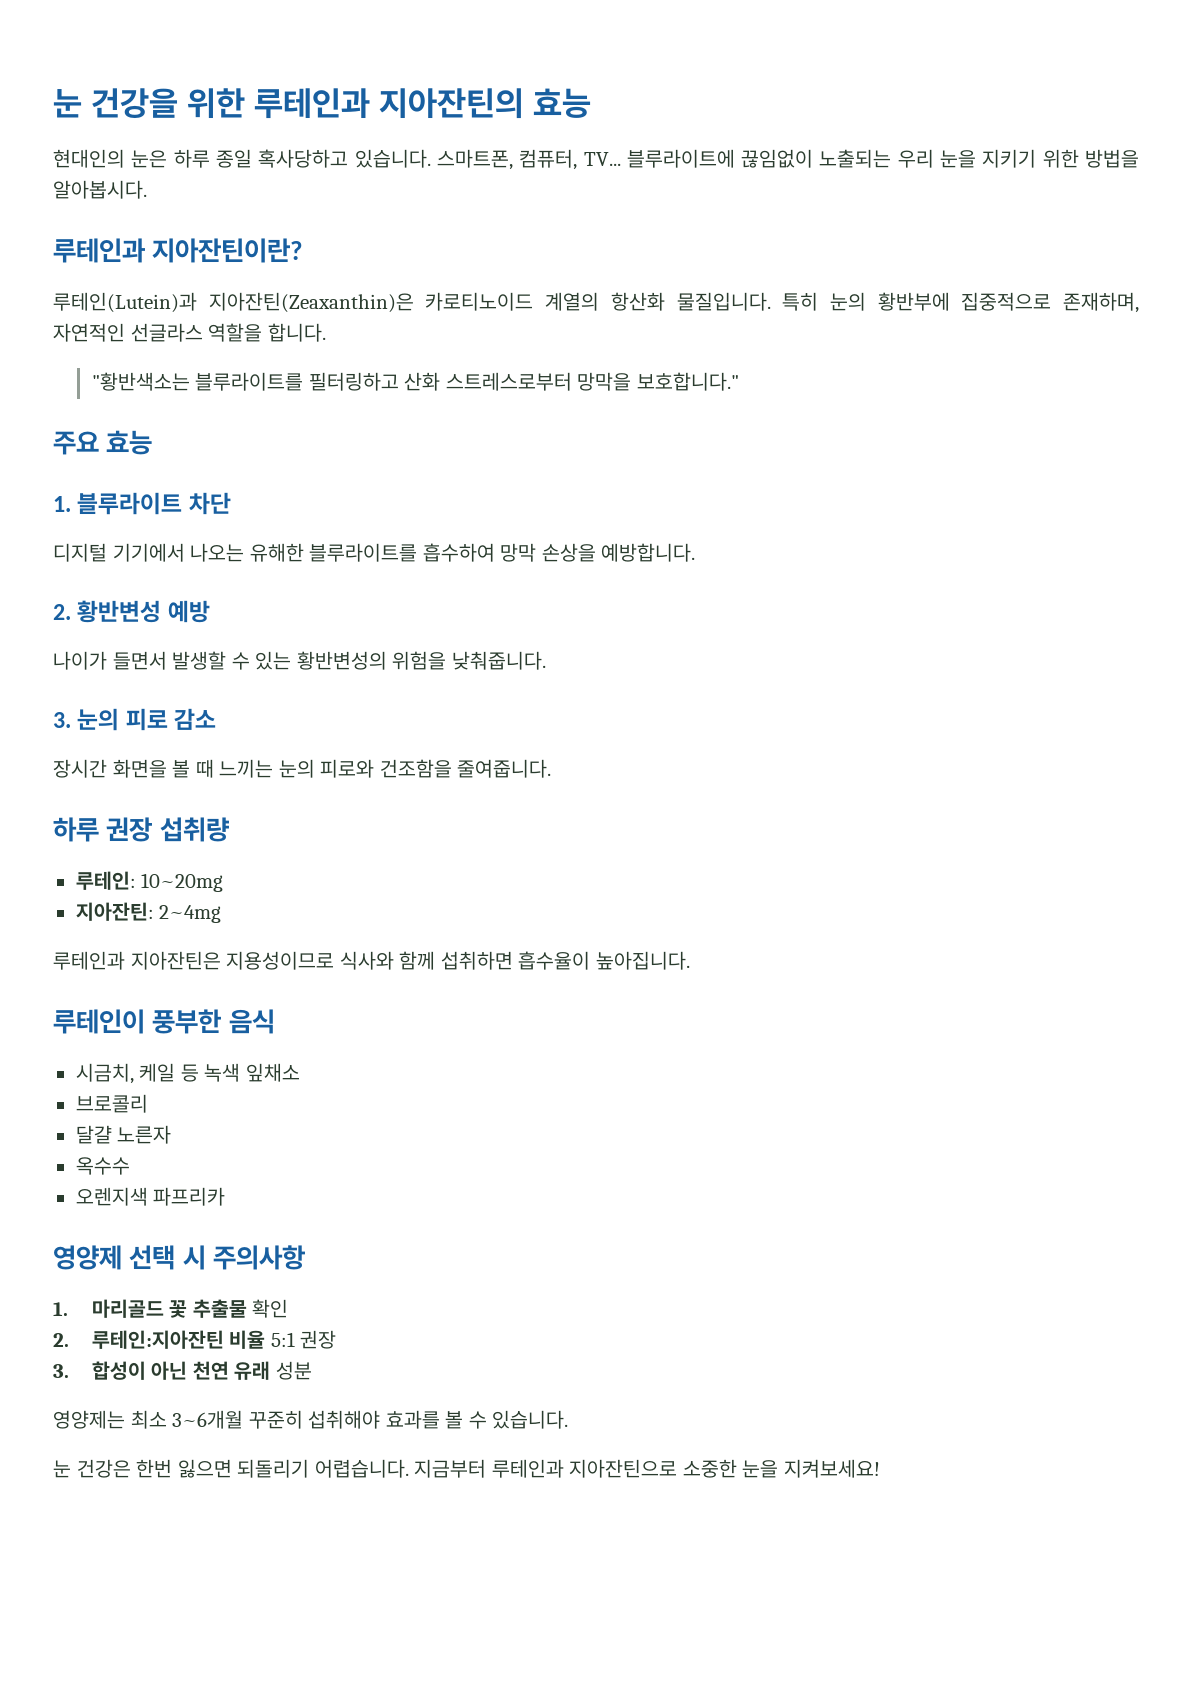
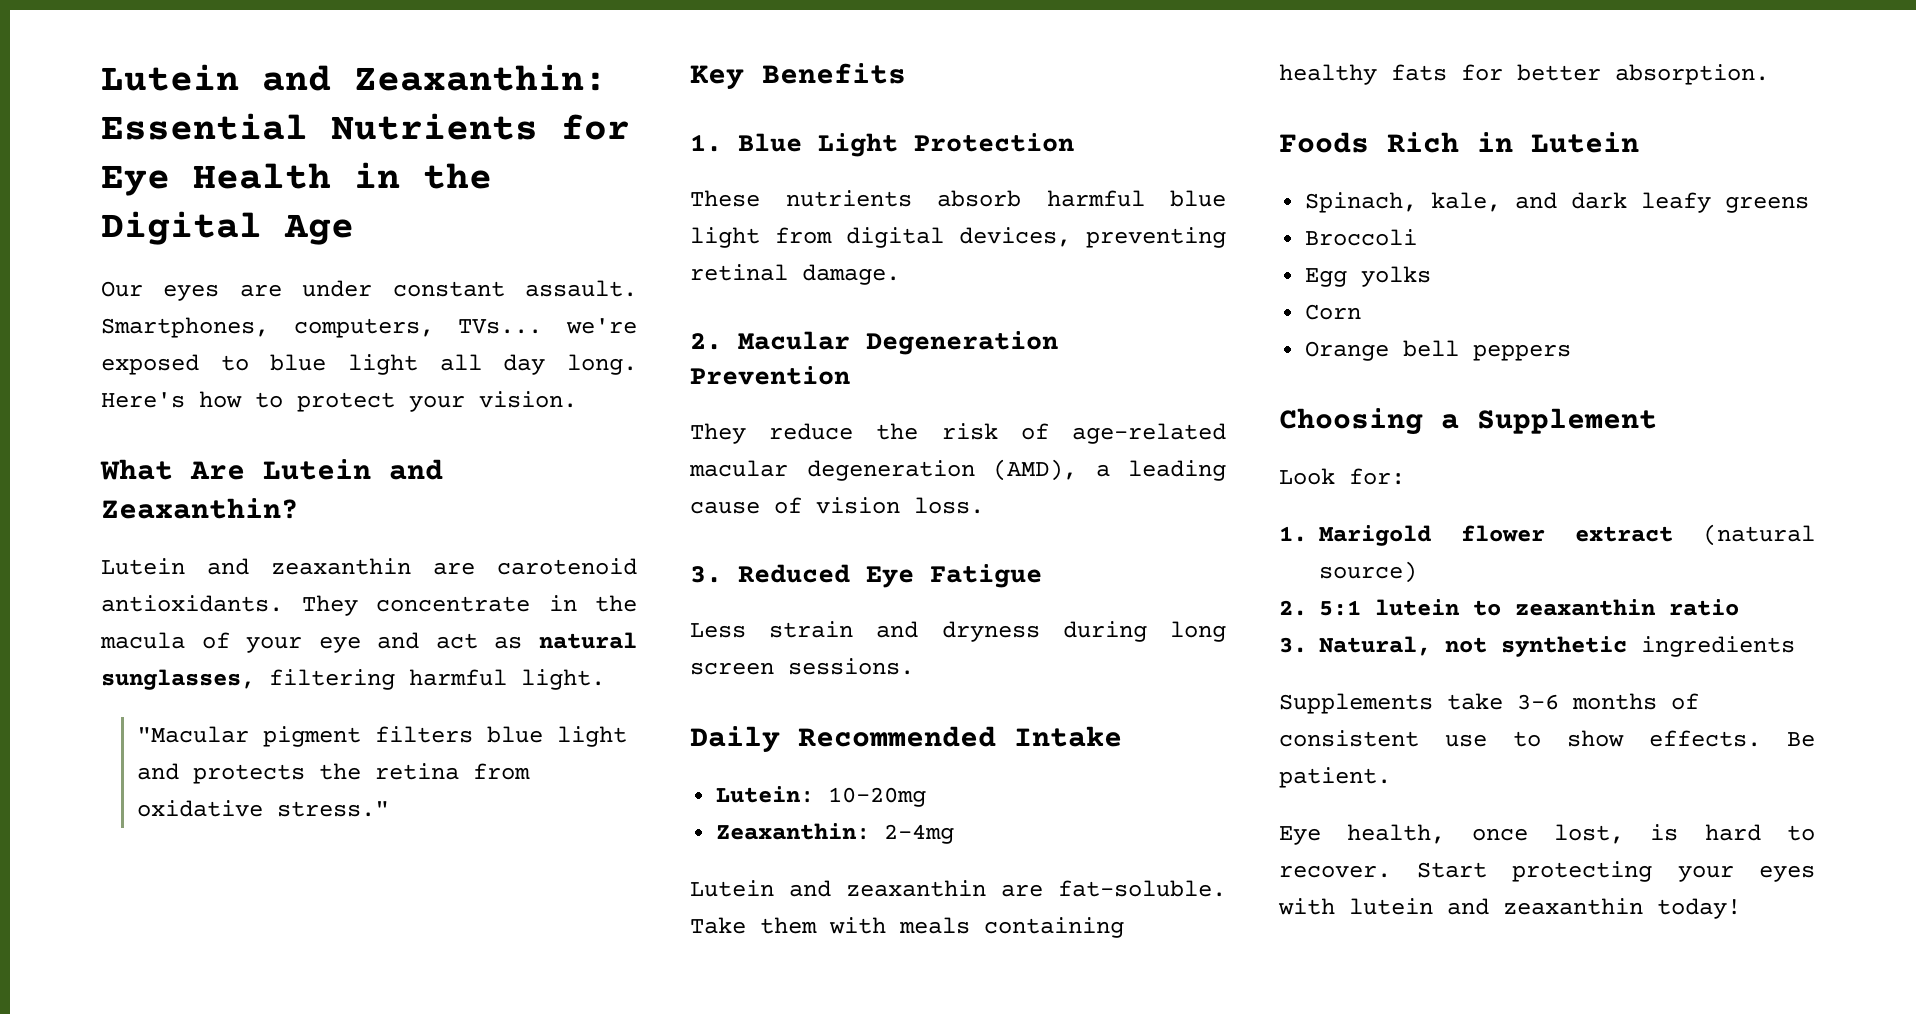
[53,88,592,119] [53,149,1139,170] [53,180,147,199] [53,238,304,263] [53,292,1140,313] [53,323,326,342] [91,372,739,391] [53,430,153,455] [53,492,231,515] [53,543,696,562] [53,600,210,623] [53,651,546,670] [53,708,217,731] [53,759,552,778] [53,817,229,842] [75,871,224,892] [75,902,222,923] [53,951,690,970] [53,1009,275,1034] [75,1063,300,1084] [75,1094,148,1113] [75,1125,172,1144] [75,1157,130,1175] [75,1187,226,1206] [53,1245,305,1270] [53,1299,289,1318] [53,1330,337,1349] [53,1361,312,1380] [53,1410,569,1429] [53,1459,880,1478] 눈 건강을 위한 루테인과 지아잔틴의 효능 // 현대인의 눈은 하루 종일 혹사당하고 있습니다. 스마트폰, 컴퓨터, TV... 블루라이트에 끊임없이 노출되는 우리 눈을 지키기 위한 방법을 알아봅시다. // 루테인과 지아잔틴이란? // 루테인(Lutein)과 지아잔틴(Zeaxanthin)은 카로티노이드 계열의 항산화 물질입니다. 특히 눈의 황반부에 집중적으로 존재하며, 자연적인 선글라스 역할을 합니다. // "황반색소는 블루라이트를 필터링하고 산화 스트레스로부터 망막을 보호합니다." // 주요 효능 // 1. 블루라이트 차단 // 디지털 기기에서 나오는 유해한 블루라이트를 흡수하여 망막 손상을 예방합니다. // 2. 황반변성 예방 // 나이가 들면서 발생할 수 있는 황반변성의 위험을 낮춰줍니다. // 3. 눈의 피로 감소 // 장시간 화면을 볼 때 느끼는 눈의 피로와 건조함을 줄여줍니다. // 하루 권장 섭취량 // 루테인: 10~20mg // 지아잔틴: 2~4mg // 루테인과 지아잔틴은 지용성이므로 식사와 함께 섭취하면 흡수율이 높아집니다. // 루테인이 풍부한 음식 // 시금치, 케일 등 녹색 잎채소 // 브로콜리 // 달걀 노른자 // 옥수수 // 오렌지색 파프리카 // 영양제 선택 시 주의사항 // 1. 마리골드 꽃 추출물 확인 // 2. 루테인:지아잔틴 비율 5:1 권장 // 3. 합성이 아닌 천연 유래 성분 // 영양제는 최소 3~6개월 꾸준히 섭취해야 효과를 볼 수 있습니다. // 눈 건강은 한번 잃으면 되돌리기 어렵습니다. 지금부터 루테인과 지아잔틴으로 소중한 눈을 지켜보세요! -> [101,64,607,91] [101,113,630,140] [101,162,492,196] [101,211,354,245] [101,280,637,301] [101,317,637,338] [101,354,637,375] [101,391,577,412] [100,459,443,480] [101,498,299,519] [101,558,637,575] [101,595,637,616] [100,632,637,653] [101,669,605,690] [137,726,628,747] [137,763,531,784] [137,800,390,817] [690,63,906,90] [690,133,1074,157] [690,190,1226,207] [690,227,1226,248] [690,264,900,285] [690,331,1058,355] [690,366,850,385] [690,423,1226,444] [689,459,1226,481] [690,497,984,514] [690,564,1042,588] [690,621,1226,642] [690,658,914,675] [690,726,1122,753] [716,786,927,807] [716,823,955,844] [690,880,1226,897] [690,917,1124,938] [1279,64,1769,85] [1279,132,1639,153] [1305,192,1810,213] [1305,229,1418,246] [1305,266,1432,287] [1305,304,1362,320] [1305,340,1572,361] [1279,408,1657,435] [1279,468,1405,485] [1279,524,1815,546] [1319,561,1417,583] [1279,599,1739,616] [1279,636,1795,657] [1279,693,1699,714] [1279,730,1815,747] [1279,767,1391,788] [1279,824,1815,845] [1279,861,1815,882] [1278,898,1741,919] Lutein and Zeaxanthin: Essential Nutrients for Eye Health in the Digital Age // Our eyes are under constant assault. Smartphones, computers, TVs... we're exposed to blue light all day long. Here's how to protect your vision. // What Are Lutein and Zeaxanthin? // Lutein and zeaxanthin are carotenoid antioxidants. They concentrate in the macula of your eye and act as natural sunglasses, filtering harmful light. // "Macular pigment filters blue light and protects the retina from oxidative stress." // Key Benefits // 1. Blue Light Protection // These nutrients absorb harmful blue light from digital devices, preventing retinal damage. // 2. Macular Degeneration Prevention // They reduce the risk of age-related macular degeneration (AMD), a leading cause of vision loss. // 3. Reduced Eye Fatigue // Less strain and dryness during long screen sessions. // Daily Recommended Intake // Lutein: 10-20mg // Zeaxanthin: 2-4mg // Lutein and zeaxanthin are fat-soluble. Take them with meals containing healthy fats for better absorption. // Foods Rich in Lutein // Spinach, kale, and dark leafy greens // Broccoli // Egg yolks // Corn // Orange bell peppers // Choosing a Supplement // Look for: // 1. Marigold flower extract (natural source) // 2. 5:1 lutein to zeaxanthin ratio // 3. Natural, not synthetic ingredients // Supplements take 3-6 months of consistent use to show effects. Be patient. // Eye health, once lost, is hard to recover. Start protecting your eyes with lutein and zeaxanthin today!

